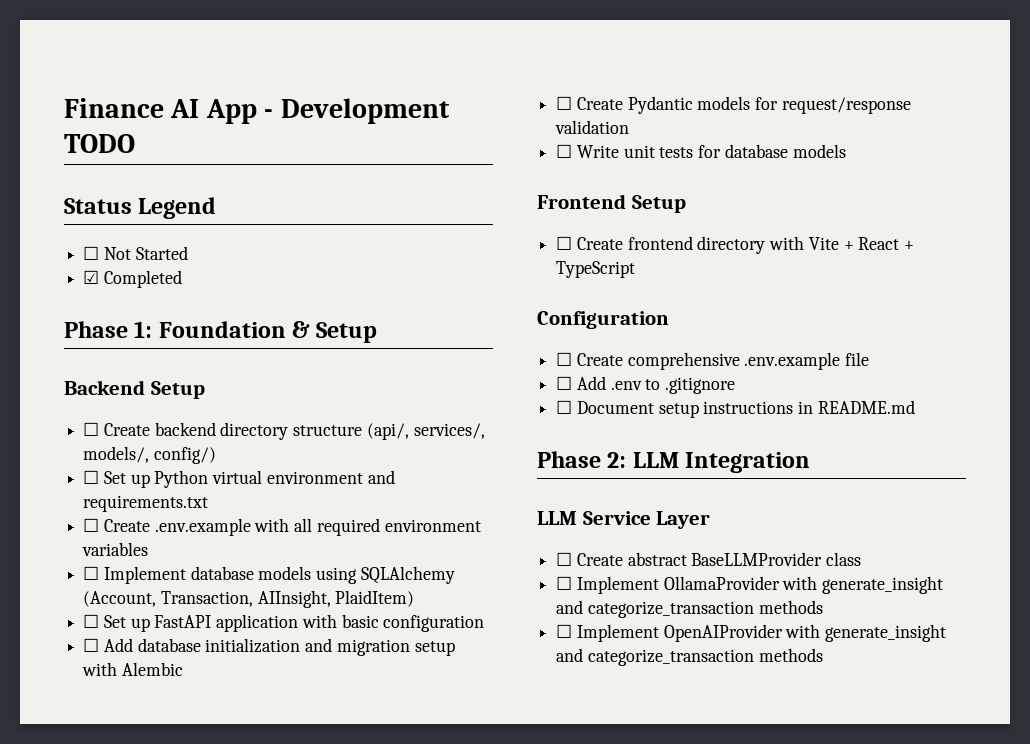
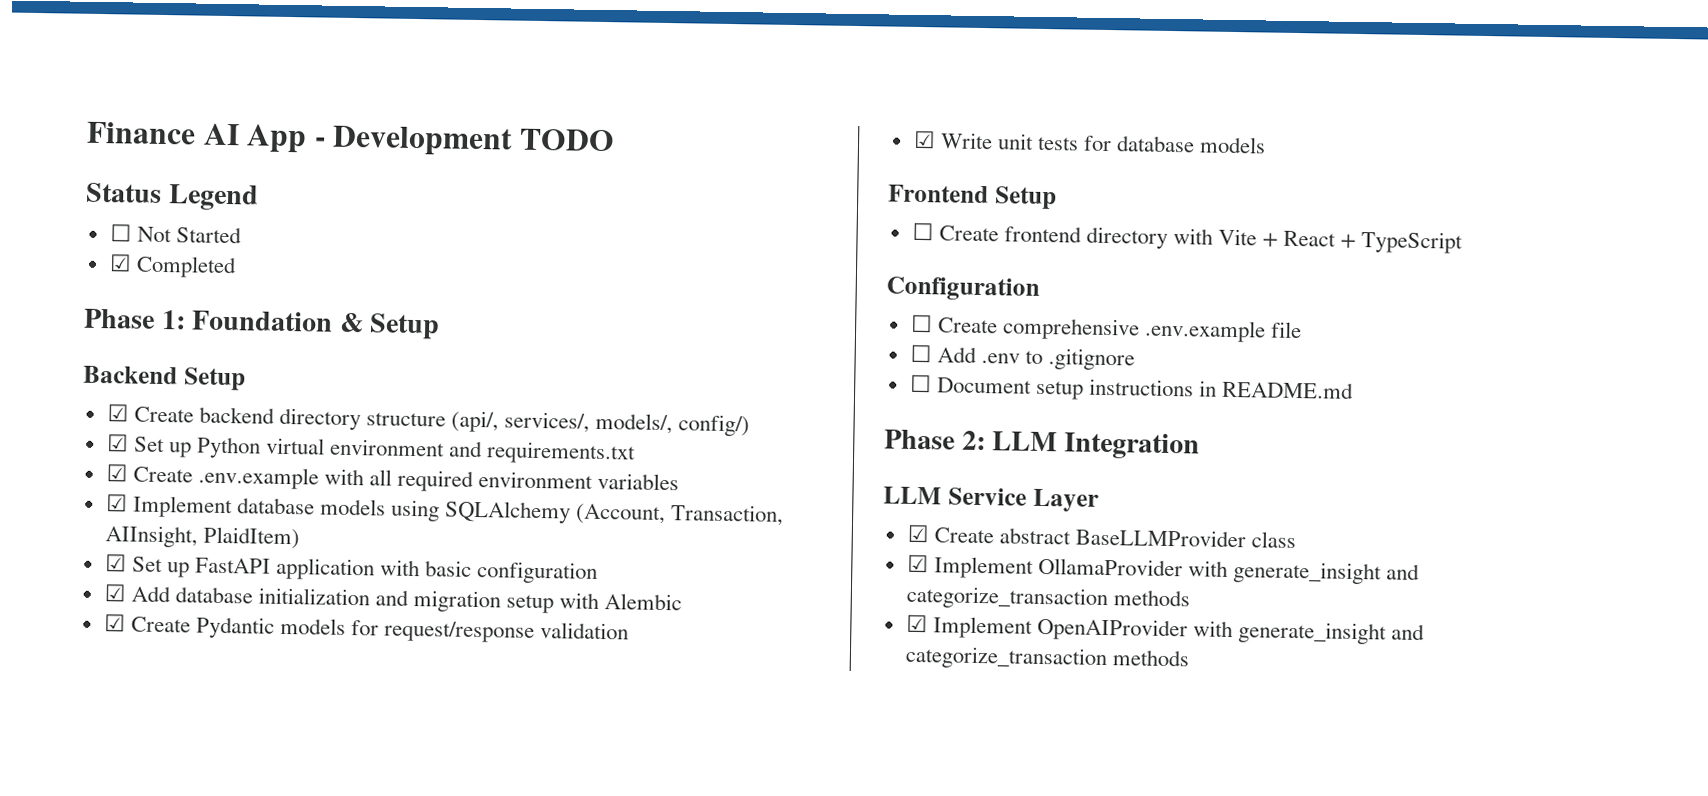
[83,422,100,436] ☐ -> [106,404,129,422] ☑
[83,470,100,484] ☐ -> [106,434,129,452] ☑
[83,518,100,532] ☐ -> [105,464,128,482] ☑
[83,566,100,580] ☐ -> [105,494,128,512] ☑
[83,614,100,628] ☐ -> [104,554,127,572] ☑
[83,638,100,652] ☐ -> [103,584,126,602] ☑
[556,96,573,110] ☐ -> [103,614,126,632] ☑
[556,144,573,158] ☐ -> [912,130,936,149] ☑
[556,552,573,566] ☐ -> [906,524,929,543] ☑
[556,576,573,590] ☐ -> [906,554,929,573] ☑
[556,624,573,638] ☐ -> [905,614,928,633] ☑

